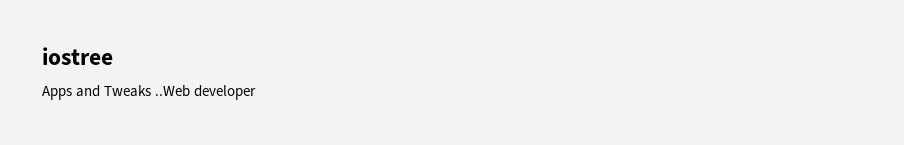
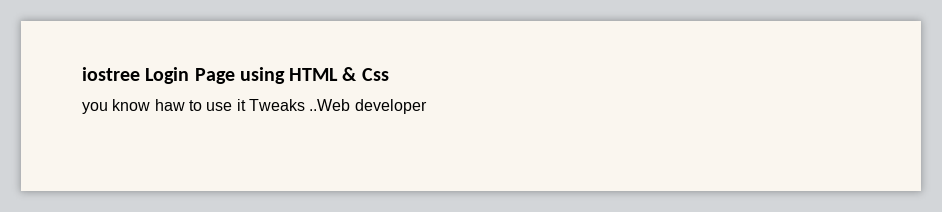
[42,85,101,100] // Apps and -> [145,67,389,84] [82,99,246,114] Login Page using HTML & Css // you know haw to use it

